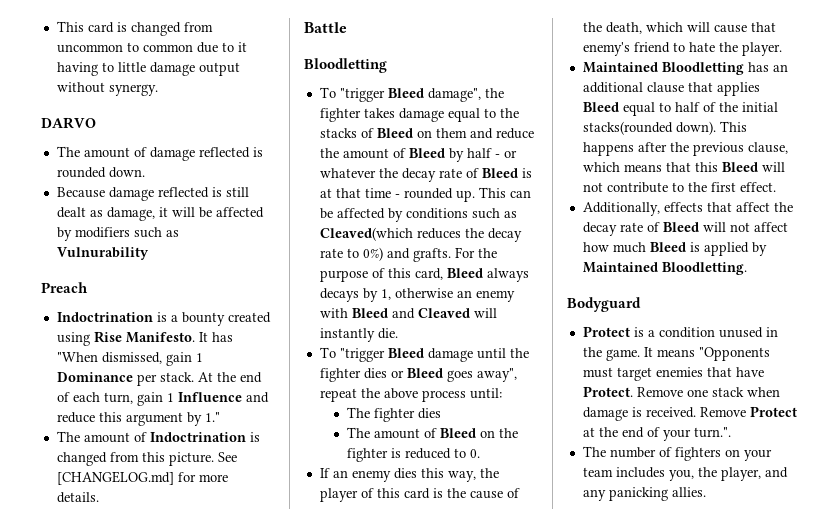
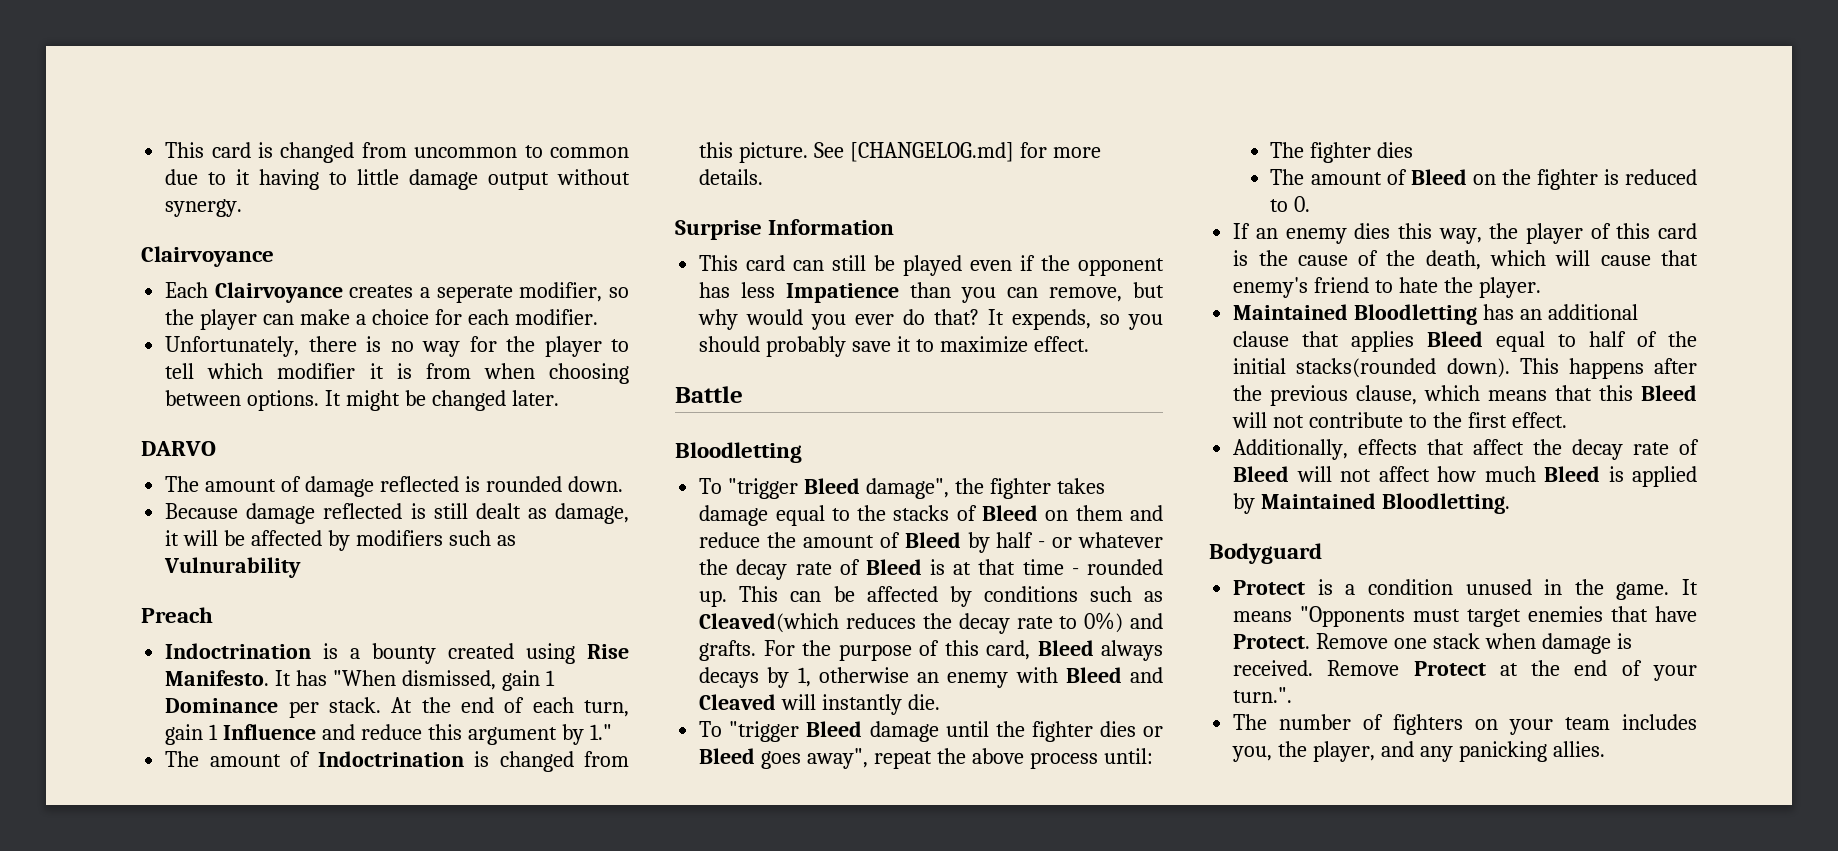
(158, 90) none -> [141,246,274,267] [165,282,629,303] [165,309,598,330] [165,336,630,357] [165,363,629,384] [165,390,559,411] // Clairvoyance // Each Clairvoyance creates a seperate modifier, so the player can make a choice for each modifier. // Unfortunately, there is no way for the player to tell which modifier it is from when choosing between options. It might be changed later.
(99, 497) none -> [675,219,895,240] [699,255,1164,276] [699,282,1164,303] [698,309,1163,330] [699,336,1089,357] // Surprise Information // This card can still be played even if the opponent has less Impatience than you can remove, but why would you ever do that? It expends, so you should probably save it to maximize effect.

